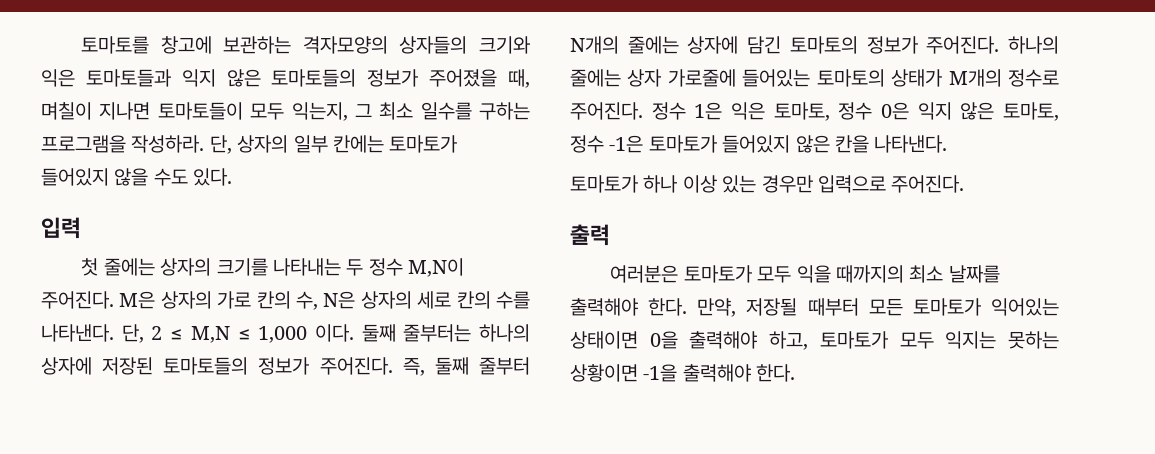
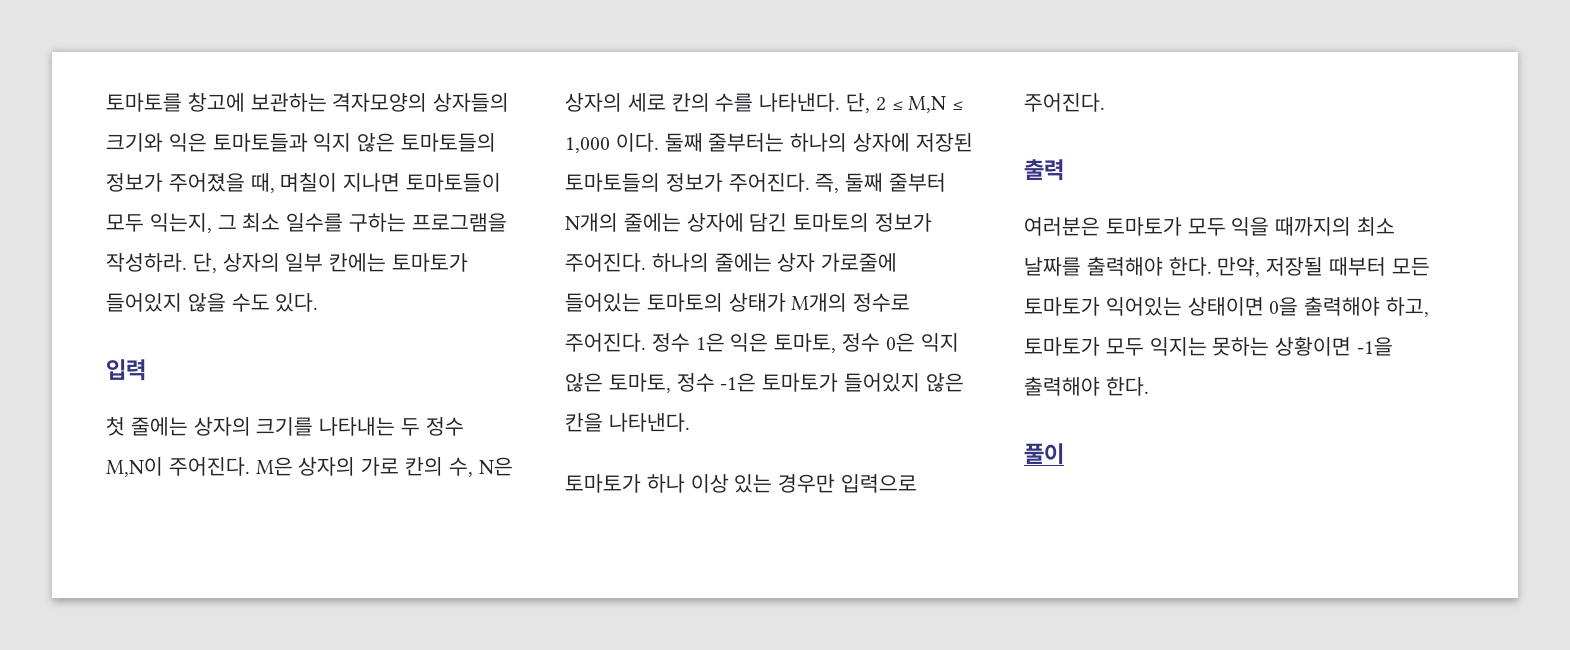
(796, 373) none -> [1024,443,1064,465] // 풀이

